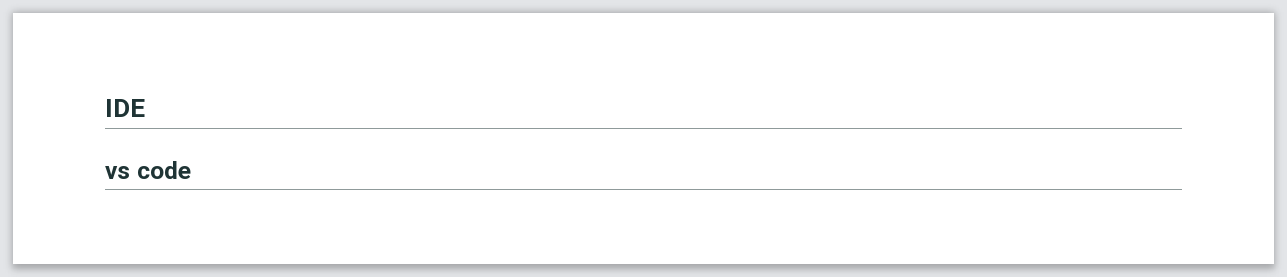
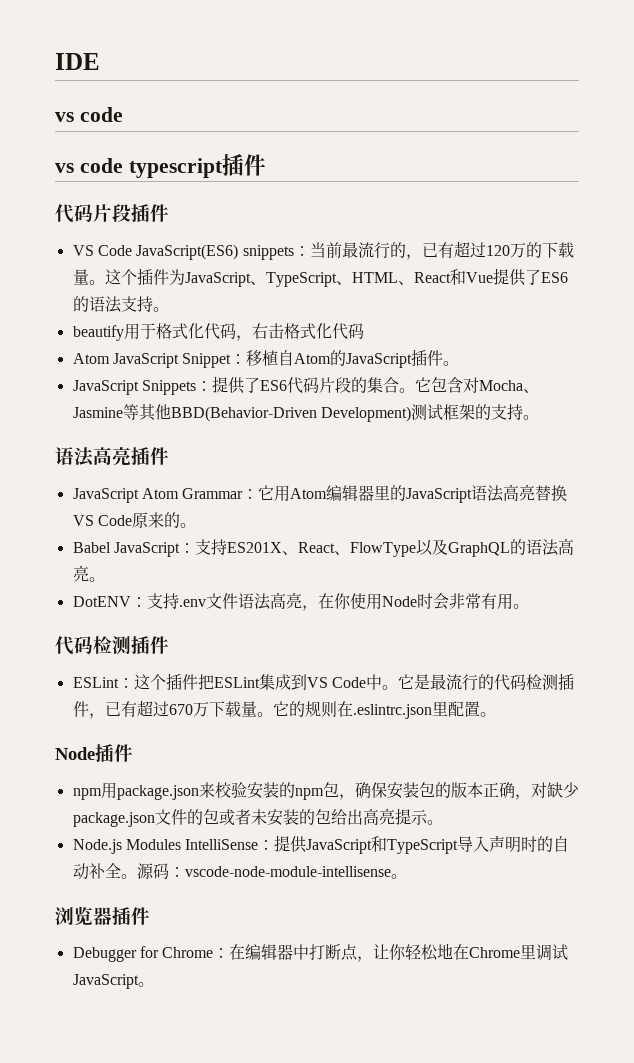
(191, 170) none -> [55,154,266,178] [55,204,169,223] [72,241,574,260] [72,268,568,287] [72,296,169,313] [72,323,364,341] [72,349,460,368] [72,376,539,395] [72,404,539,422] [55,447,169,467] [72,484,568,503] [72,512,196,528] [72,538,574,557] [72,565,105,582] [72,592,529,611] [55,636,169,655] [72,673,574,691] [72,700,496,719] [55,744,133,762] [72,782,579,800] [72,808,443,827] [72,835,570,854] [72,863,407,880] [55,906,150,925] [72,943,569,962] [72,974,154,989] // vs code typescript插件 // 代码片段插件 // VS Code JavaScript(ES6) snippets：当前最流行的，已有超过120万的下载量。这个插件为JavaScript、TypeScript、HTML、React和Vue提供了ES6的语法支持。 // beautify用于格式化代码，右击格式化代码 // Atom JavaScript Snippet：移植自Atom的JavaScript插件。 // JavaScript Snippets：提供了ES6代码片段的集合。它包含对Mocha、Jasmine等其他BBD(Behavior-Driven Development)测试框架的支持。 // 语法高亮插件 // JavaScript Atom Grammar：它用Atom编辑器里的JavaScript语法高亮替换VS Code原来的。 // Babel JavaScript：支持ES201X、React、FlowType以及GraphQL的语法高亮。 // DotENV：支持.env文件语法高亮，在你使用Node时会非常有用。 // 代码检测插件 // ESLint：这个插件把ESLint集成到VS Code中。它是最流行的代码检测插件，已有超过670万下载量。它的规则在.eslintrc.json里配置。 // Node插件 // npm用package.json来校验安装的npm包，确保安装包的版本正确，对缺少package.json文件的包或者未安装的包给出高亮提示。 // Node.js Modules IntelliSense：提供JavaScript和TypeScript导入声明时的自动补全。源码：vscode-node-module-intellisense。 // 浏览器插件 // Debugger for Chrome：在编辑器中打断点，让你轻松地在Chrome里调试JavaScript。

